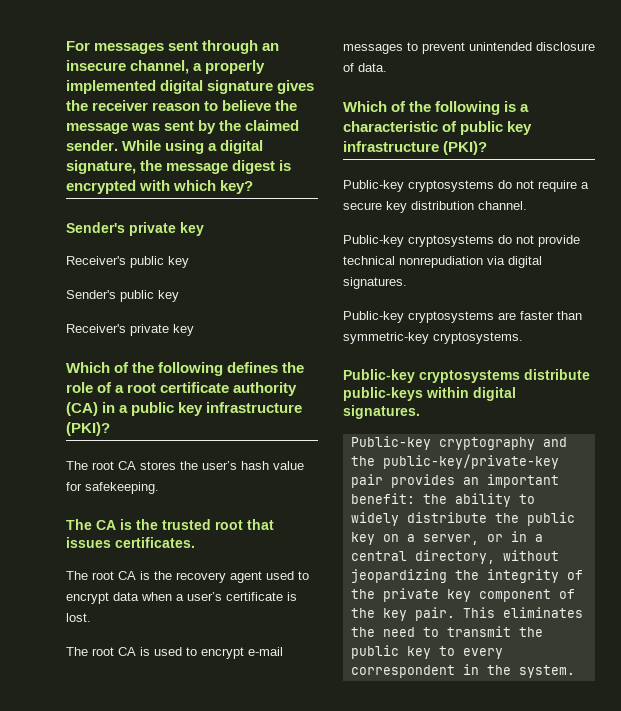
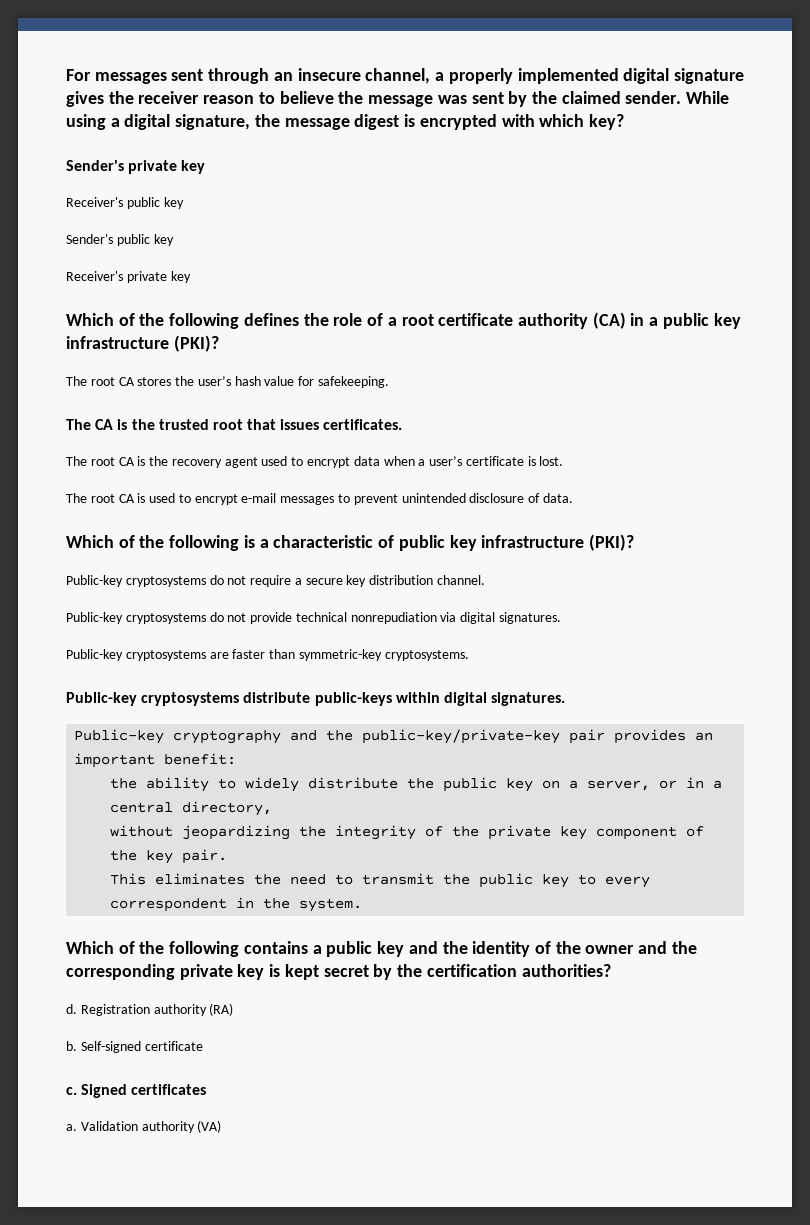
(415, 498) none -> (237, 759) //
(495, 557) none -> (273, 808) //
(455, 614) none -> (228, 856) //
(575, 671) none -> [66,941,697,957] [66,964,611,980] [66,1003,234,1016] [66,1041,203,1053] [66,1084,207,1098] [66,1120,222,1133] // Which of the following contains a public key and the identity of the owner and the corresponding private key is kept secret by the certification authorities? // d. Registration authority (RA) // b. Self-signed certificate // c. Signed certificates // a. Validation authority (VA)

